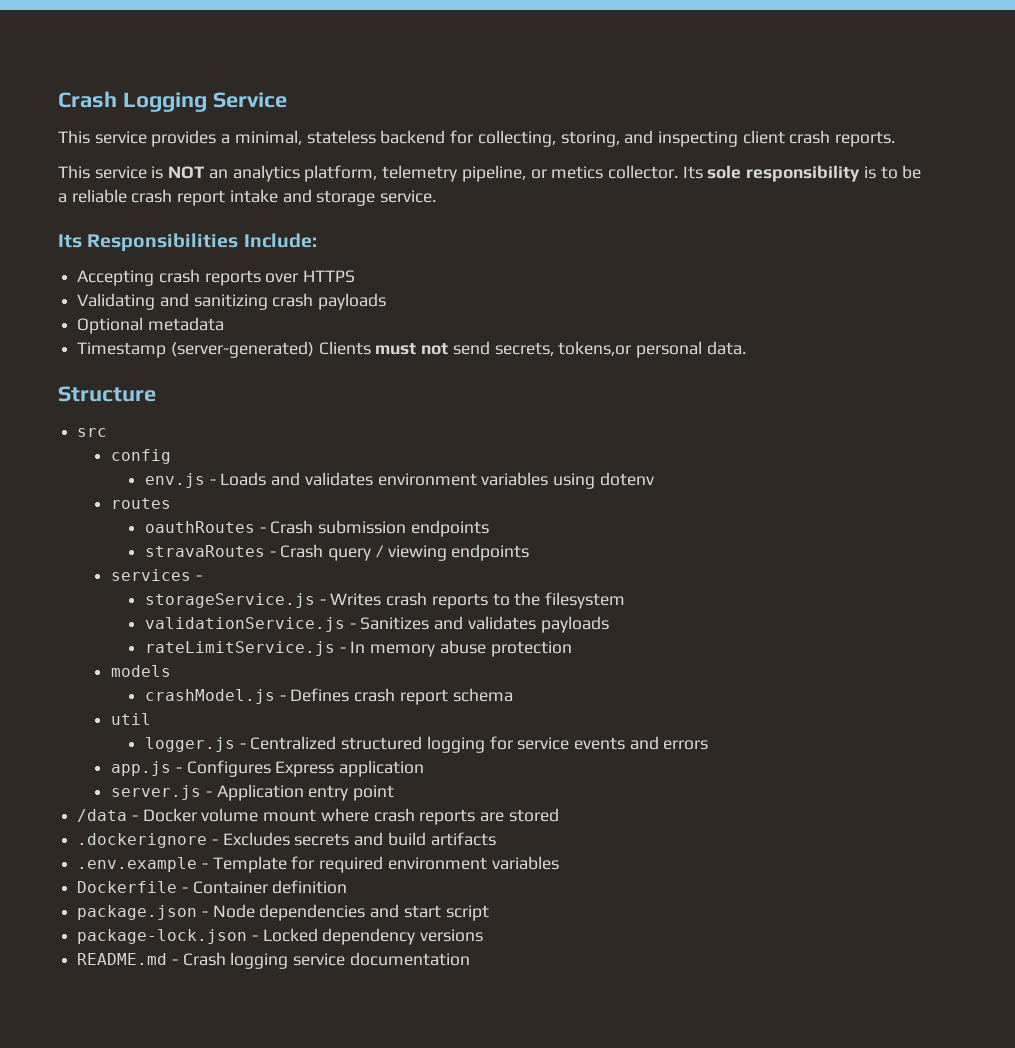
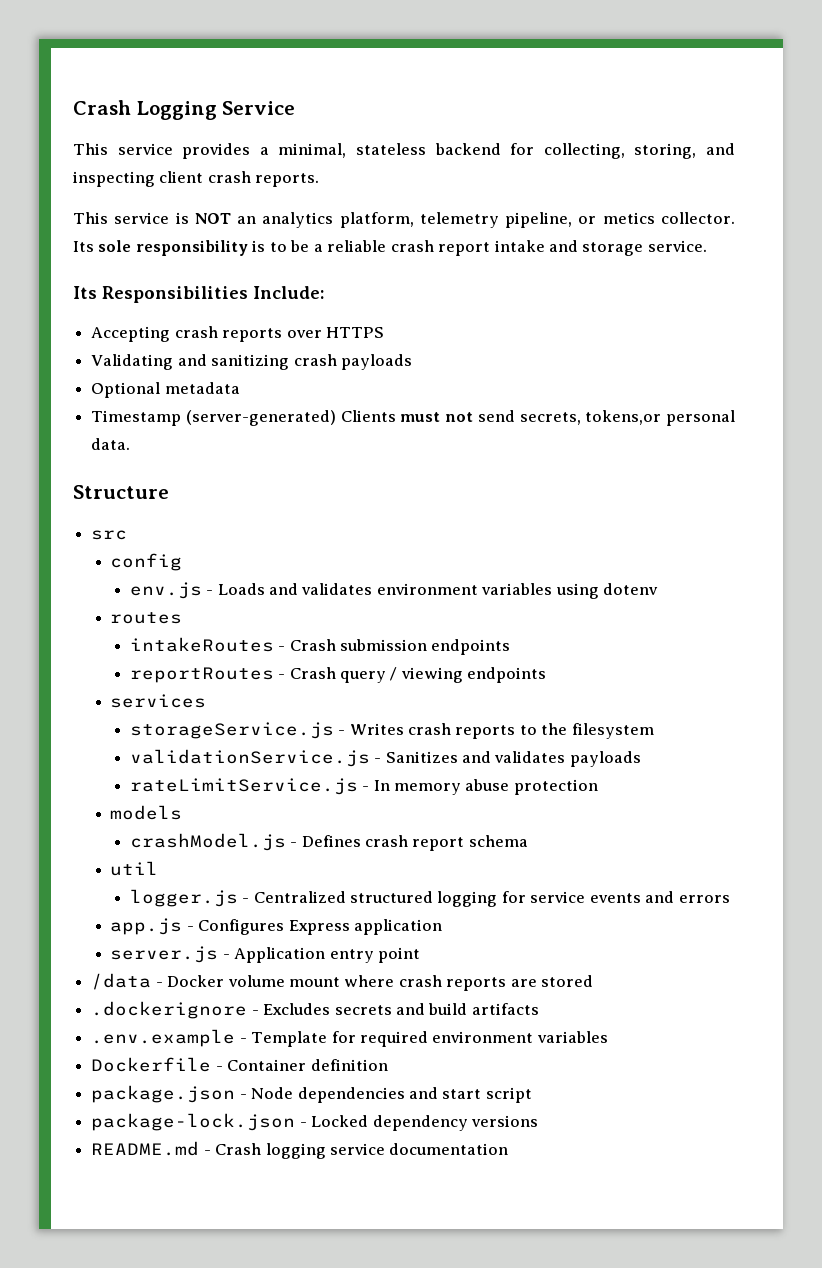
[144,521,255,533] oauthRoutes -> [129,637,274,652] intakeRoutes
[144,545,265,557] stravaRoutes -> [129,667,274,683] reportRoutes
[195,575,202,581] - -> (207, 701) none

